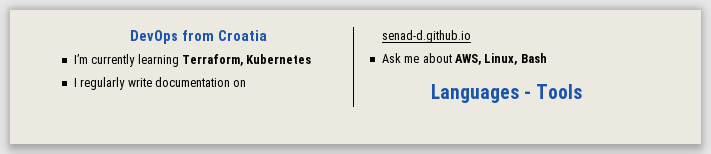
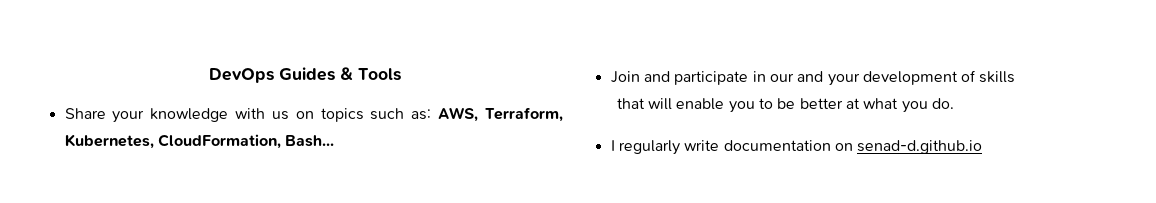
[182,30,267,41] [73,54,312,67] from Croatia // I’m currently learning Terraform, Kubernetes -> [279,67,401,81] [64,107,563,123] [64,134,335,149] [610,70,1016,86] [616,98,955,113] Guides & Tools // Share your knowledge with us on topics such as: AWS, Terraform, Kubernetes, CloudFormation, Bash... // Join and participate in our and your development of skills // that will enable you to be better at what you do.
[381,53,547,65] [430,84,583,103] // Ask me about AWS, Linux, Bash // Languages - Tools -> (983, 147) none

